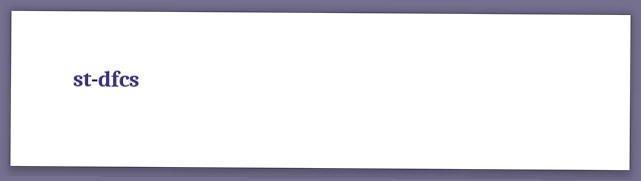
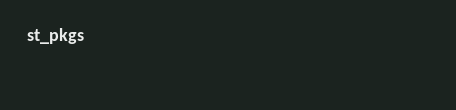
[73,70,140,87] st-dfcs -> [27,28,84,44] st_pkgs

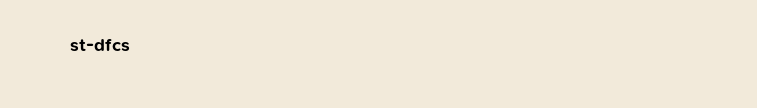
[27,28,84,44] st_pkgs -> [70,38,130,52] st-dfcs

